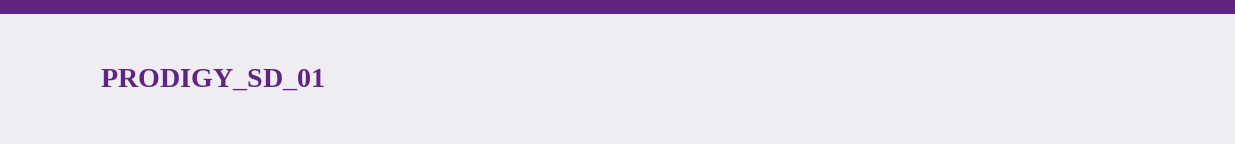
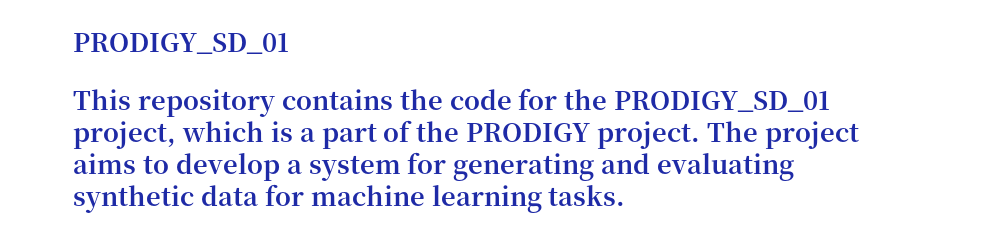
[101,69,325,91] PRODIGY_SD_01 -> [73,33,289,54] [73,88,831,117] [73,120,859,149] [73,152,795,181] [73,184,626,213] PRODIGY_SD_01 // This repository contains the code for the PRODIGY_SD_01 project, which is a part of the PRODIGY project. The project aims to develop a system for generating and evaluating synthetic data for machine learning tasks.

